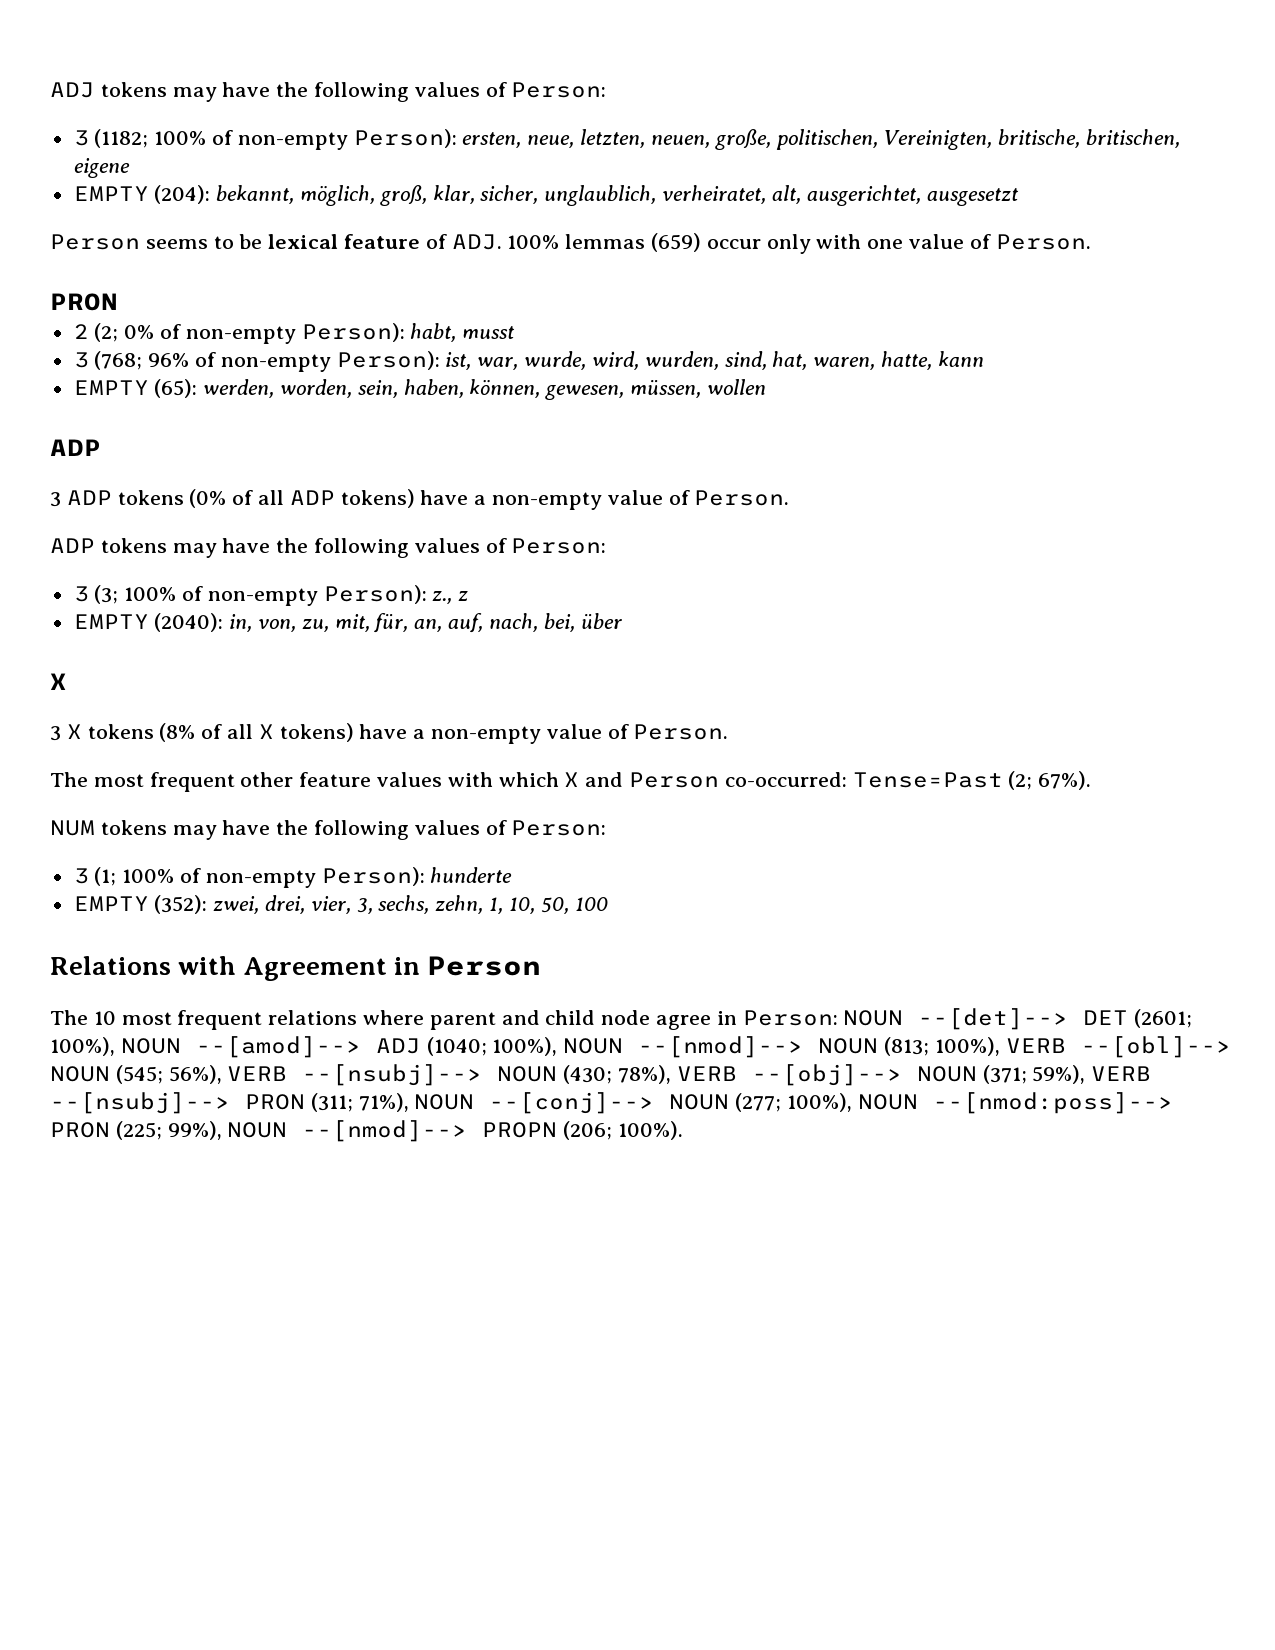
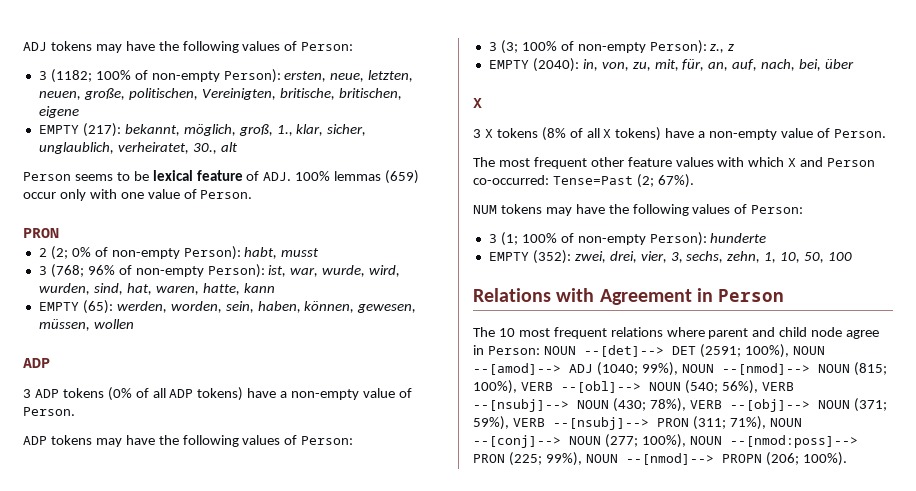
[154,185,211,204] (204): -> [82,123,121,137] (217):
(427, 195) none -> [276,125,293,136] 1.,
[771,185,1019,206] alt, ausgerichtet, ausgesetzt -> [192,142,238,154] 30., alt
[1134,1009,1193,1028] (2601; -> [699,344,741,358] (2591;
[492,1037,558,1056] 100%), -> [641,362,678,376] 99%),
[884,1037,930,1056] (813; -> [853,362,887,376] (815;
[115,1065,163,1084] (545; -> [684,380,718,394] (540;

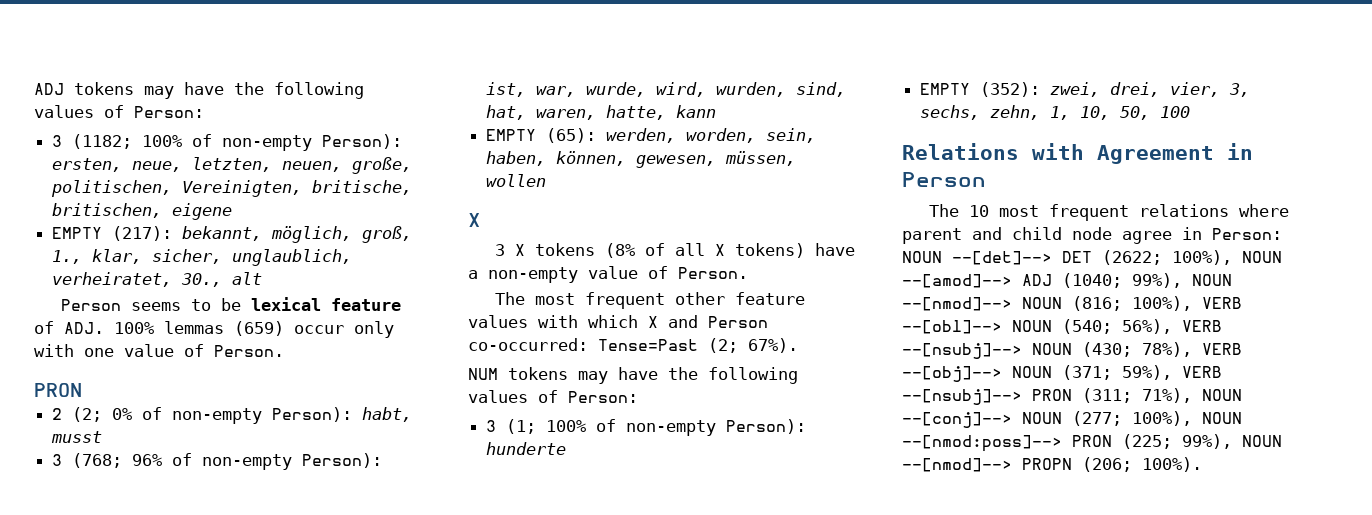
[23,358,50,368] [23,387,412,401] [23,407,75,416] [23,435,354,447] [488,40,735,54] [488,58,855,72] // ADP // 3 ADP tokens (0% of all ADP tokens) have a non-empty value of Person. // ADP tokens may have the following values of Person: // 3 (3; 100% of non-empty Person): z., z // EMPTY (2040): in, von, zu, mit, für, an, auf, nach, bei, über -> (547, 180) none
[699,344,741,358] (2591; -> [1102,250,1162,265] (2622;
[853,362,887,376] (815; -> [1072,296,1122,311] (816;

